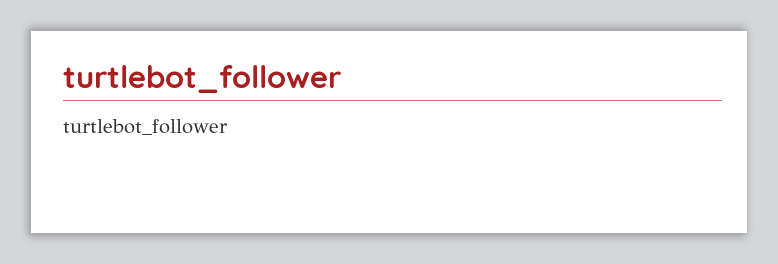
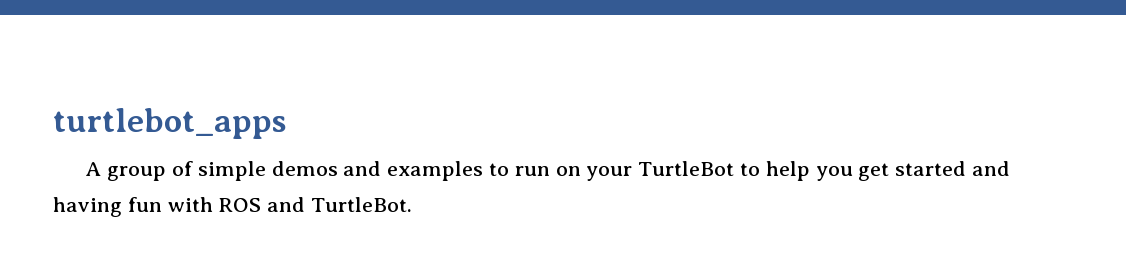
[63,65,341,93] [63,119,228,135] turtlebot_follower // turtlebot_follower -> [53,108,286,139] [85,161,1010,181] [53,197,413,217] turtlebot_apps // A group of simple demos and examples to run on your TurtleBot to help you get started and having fun with ROS and TurtleBot.

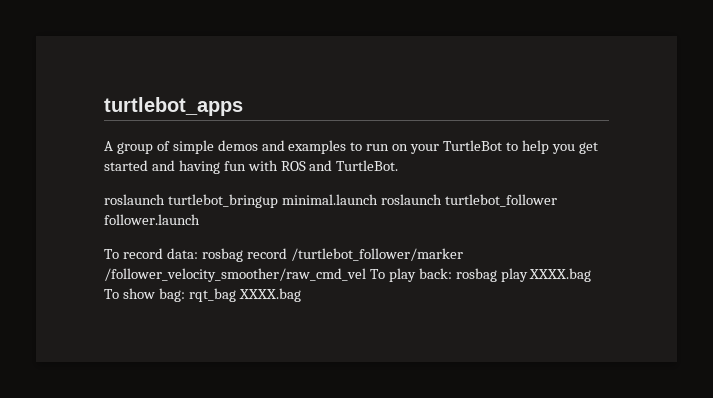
(413, 204) none -> [104,194,557,208] [104,214,200,225] [104,248,463,262] [104,268,592,282] [104,288,301,302] // roslaunch turtlebot_bringup minimal.launch roslaunch turtlebot_follower follower.launch // To record data: rosbag record /turtlebot_follower/marker /follower_velocity_smoother/raw_cmd_vel To play back: rosbag play XXXX.bag To show bag: rqt_bag XXXX.bag

